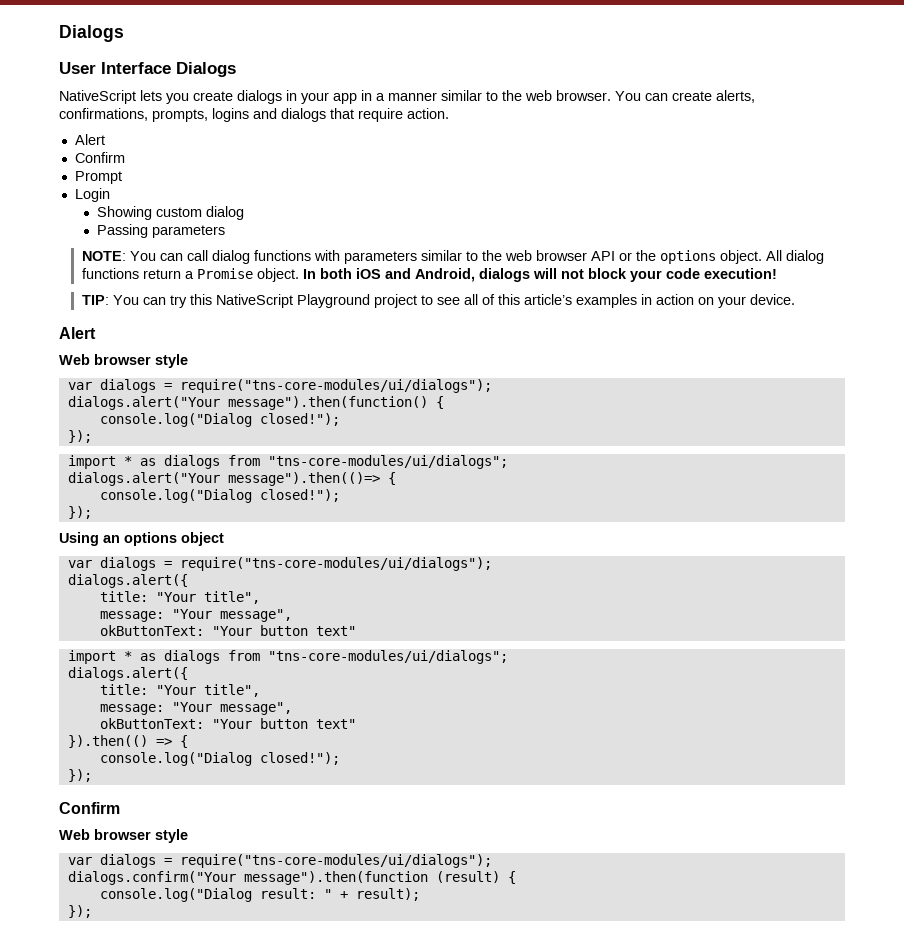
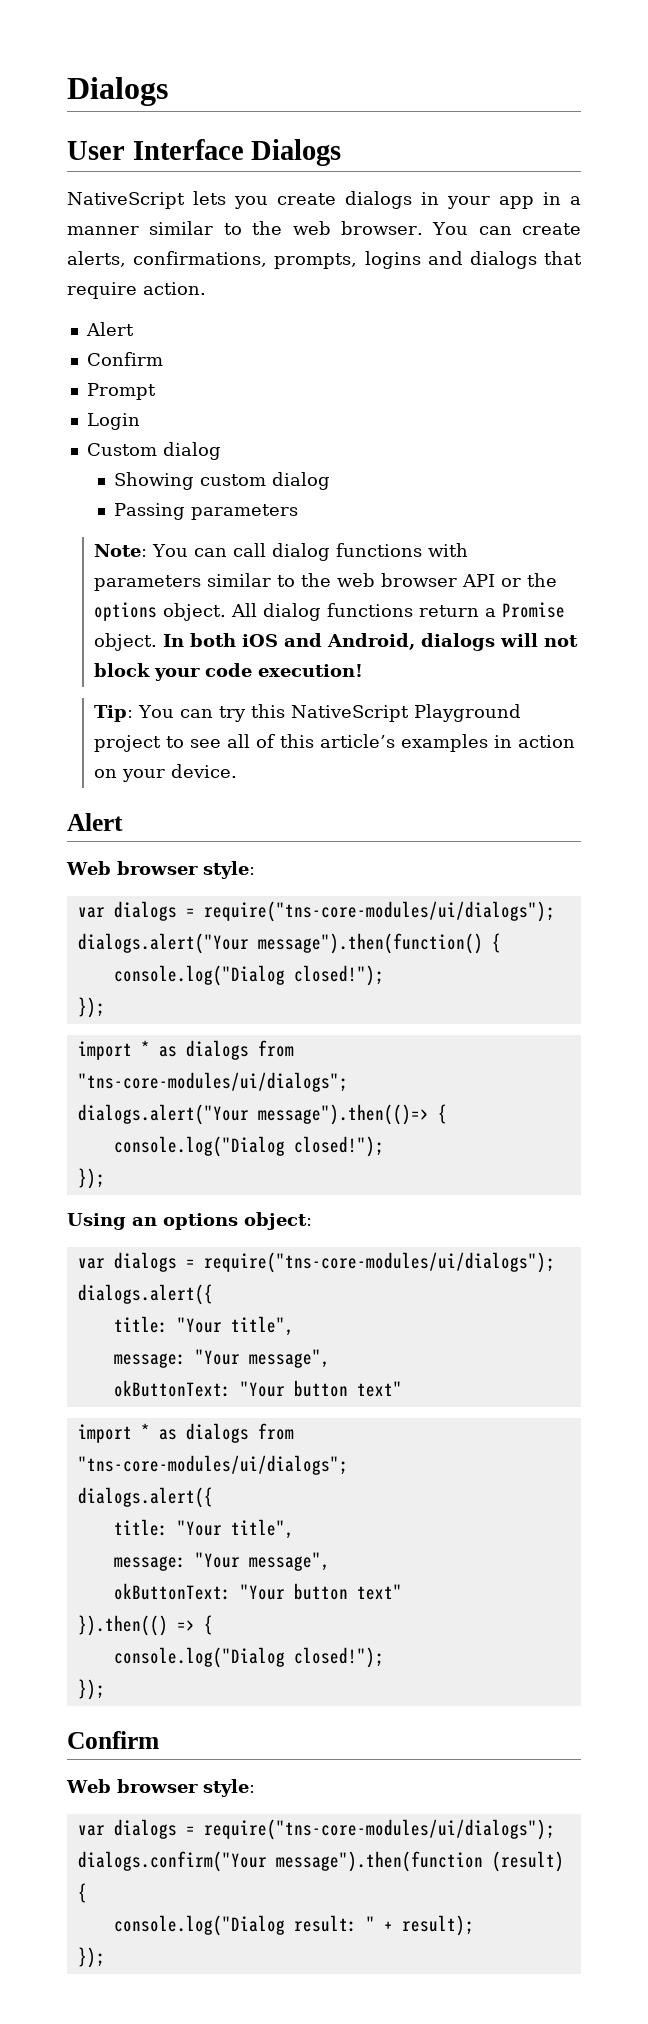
(110, 195) none -> [86,442,221,460] // Custom dialog
[81,251,126,261] NOTE: -> [94,544,148,557] Note:
[81,295,109,305] TIP: -> [94,705,134,722] Tip:
[155,354,188,368] style -> [202,861,255,879] style:
[181,532,224,546] object -> [244,1212,312,1230] object:
[155,829,188,843] style -> [202,1779,255,1797] style:

